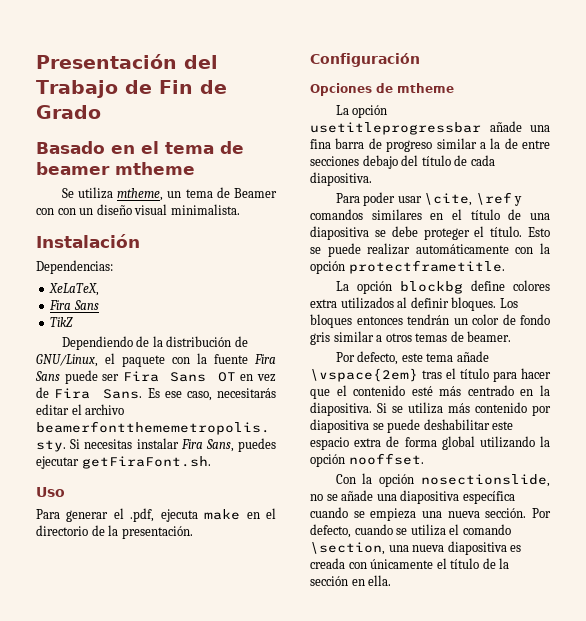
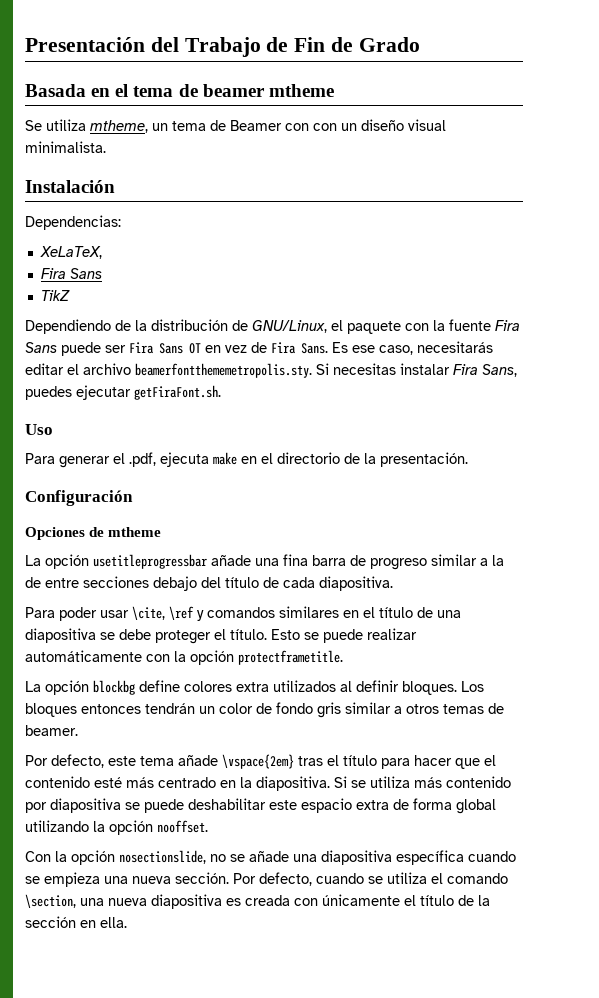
[36,141,105,154] Basado -> [25,84,86,97] Basada

